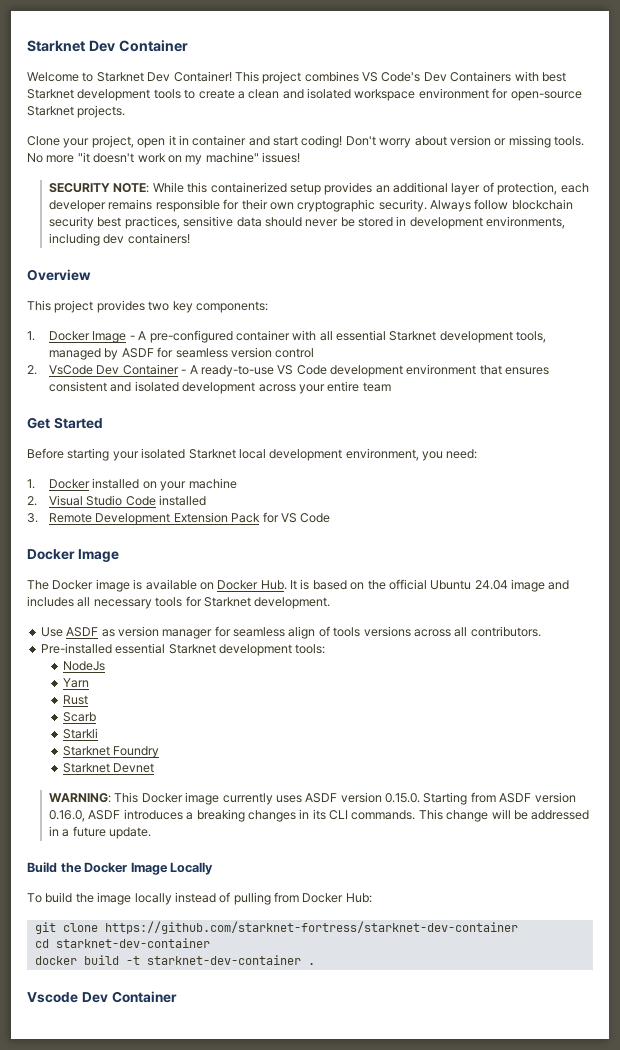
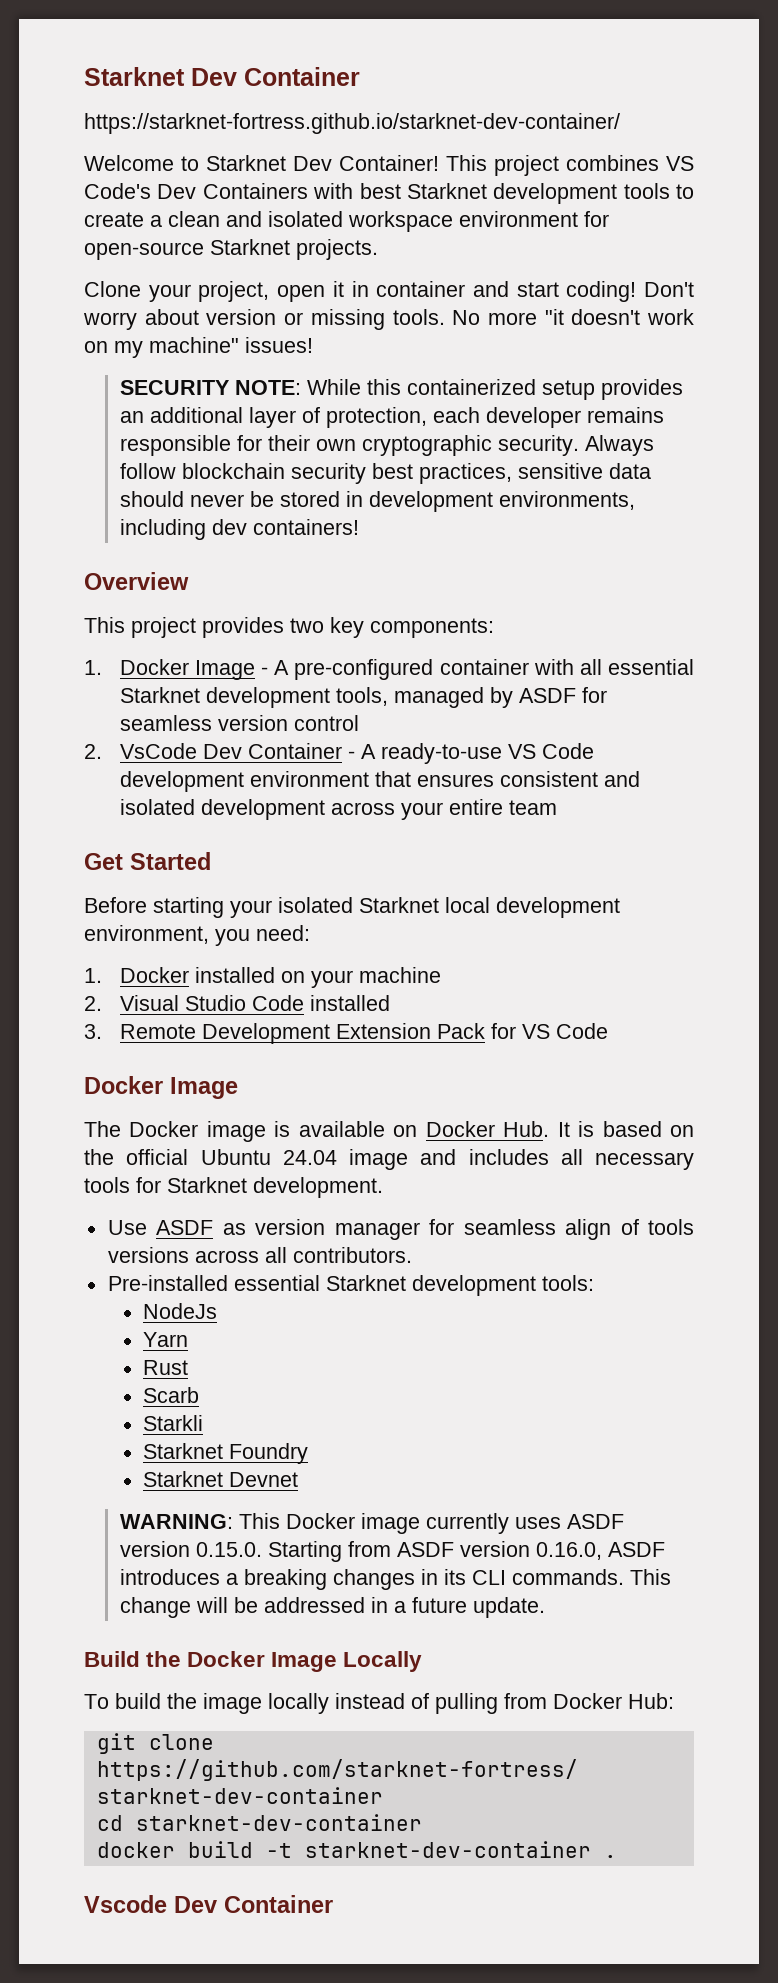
(188, 46) none -> [84,113,620,134] // https://starknet-fortress.github.io/starknet-dev-container/

